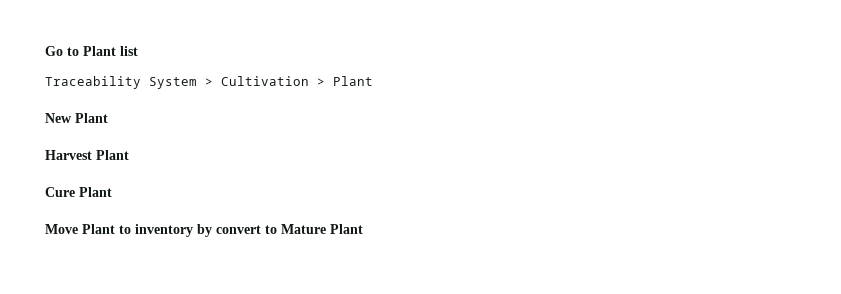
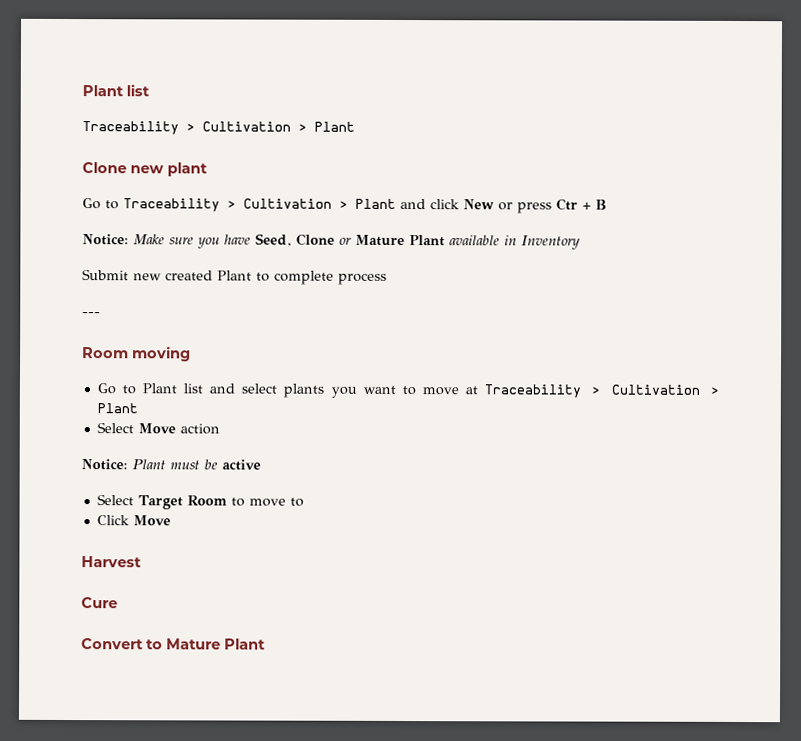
[45,46,79,56] Go to -> (82, 91) none
[149,76,373,89] [45,113,108,123] System > Cultivation > Plant // New Plant -> [186,121,355,132] [82,162,208,177] [82,198,607,214] [82,233,580,250] [82,269,387,285] [82,312,101,317] [82,346,191,362] [96,383,719,398] [96,403,138,414] [96,422,220,435] [81,459,261,471] [96,494,304,510] [96,515,171,526] > Cultivation > Plant // Clone new plant // Go to Traceability > Cultivation > Plant and click New or press Ctr + B // Notice: Make sure you have Seed, Clone or Mature Plant available in Inventory // Submit new created Plant to complete process // --- // Room moving // Go to Plant list and select plants you want to move at Traceability > Cultivation > Plant // Select Move action // Notice: Plant must be active // Select Target Room to move to // Click Move
[96,150,129,160] Plant -> (142, 562) none
[79,187,112,197] [45,224,261,237] Plant // Move Plant to inventory by convert -> [81,638,144,650] // Convert

